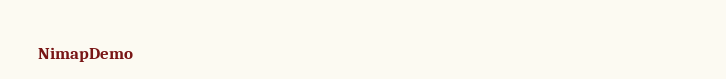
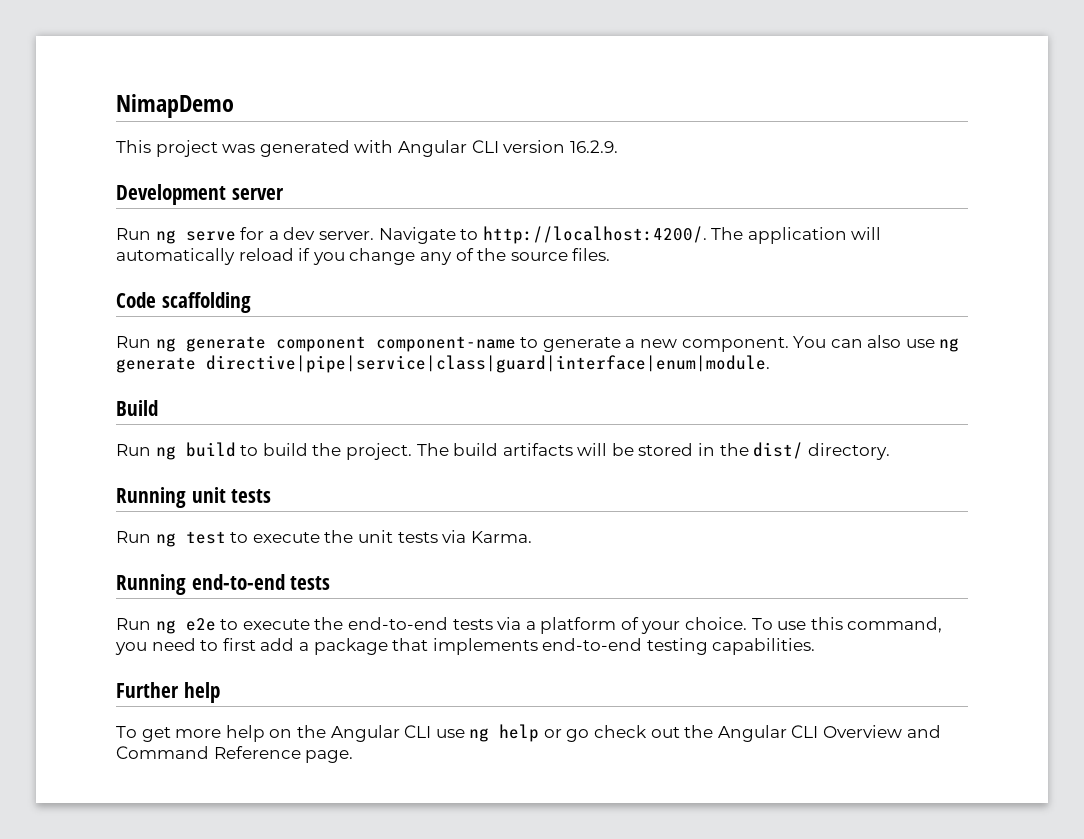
(133, 54) none -> [116,140,618,157] [116,184,284,205] [116,226,882,244] [116,248,611,265] [116,292,251,313] [116,335,960,352] [116,355,770,373] [116,400,158,416] [116,442,890,460] [116,487,272,508] [116,530,532,547] [116,574,331,595] [116,617,943,634] [115,638,816,655] [116,682,220,703] [116,724,941,742] [116,746,354,763] // This project was generated with Angular CLI version 16.2.9. // Development server // Run ng serve for a dev server. Navigate to http://localhost:4200/. The application will automatically reload if you change any of the source files. // Code scaffolding // Run ng generate component component-name to generate a new component. You can also use ng generate directive|pipe|service|class|guard|interface|enum|module. // Build // Run ng build to build the project. The build artifacts will be stored in the dist/ directory. // Running unit tests // Run ng test to execute the unit tests via Karma. // Running end-to-end tests // Run ng e2e to execute the end-to-end tests via a platform of your choice. To use this command, you need to first add a package that implements end-to-end testing capabilities. // Further help // To get more help on the Angular CLI use ng help or go check out the Angular CLI Overview and Command Reference page.

